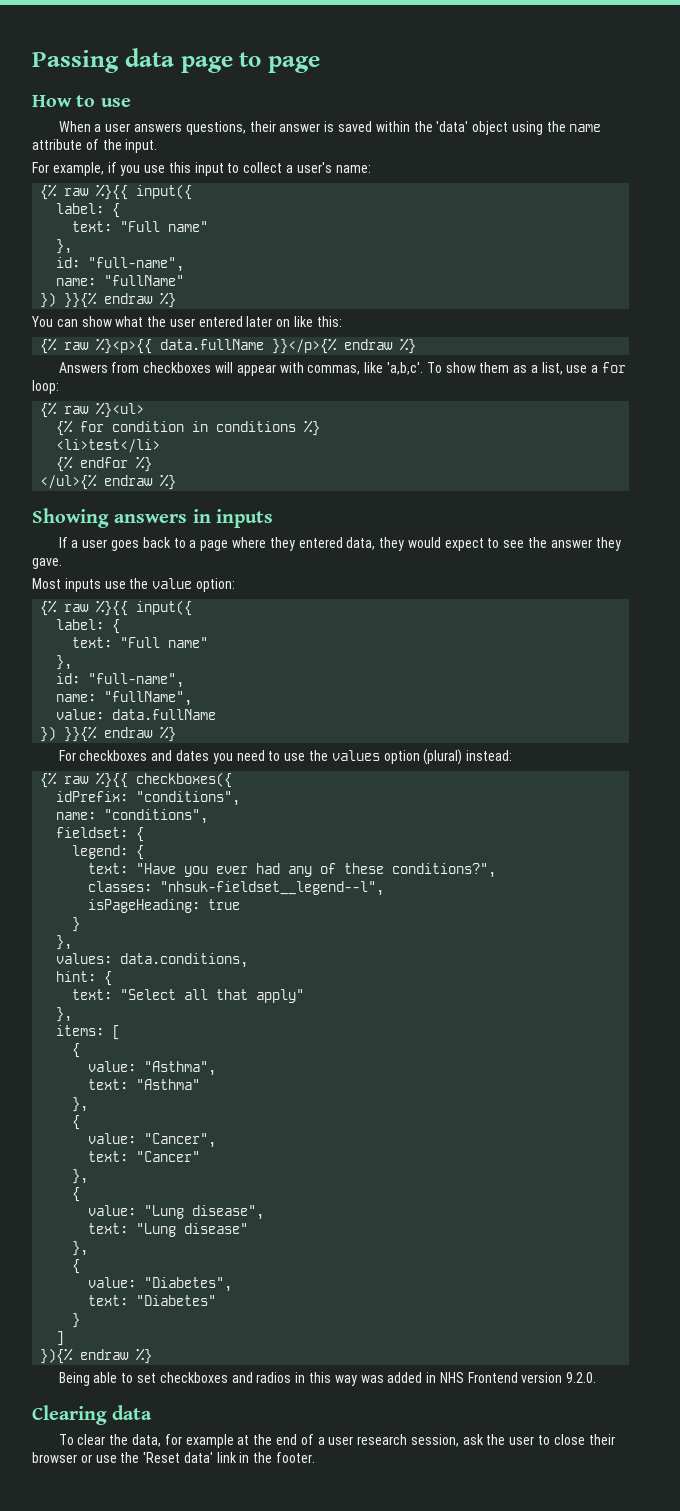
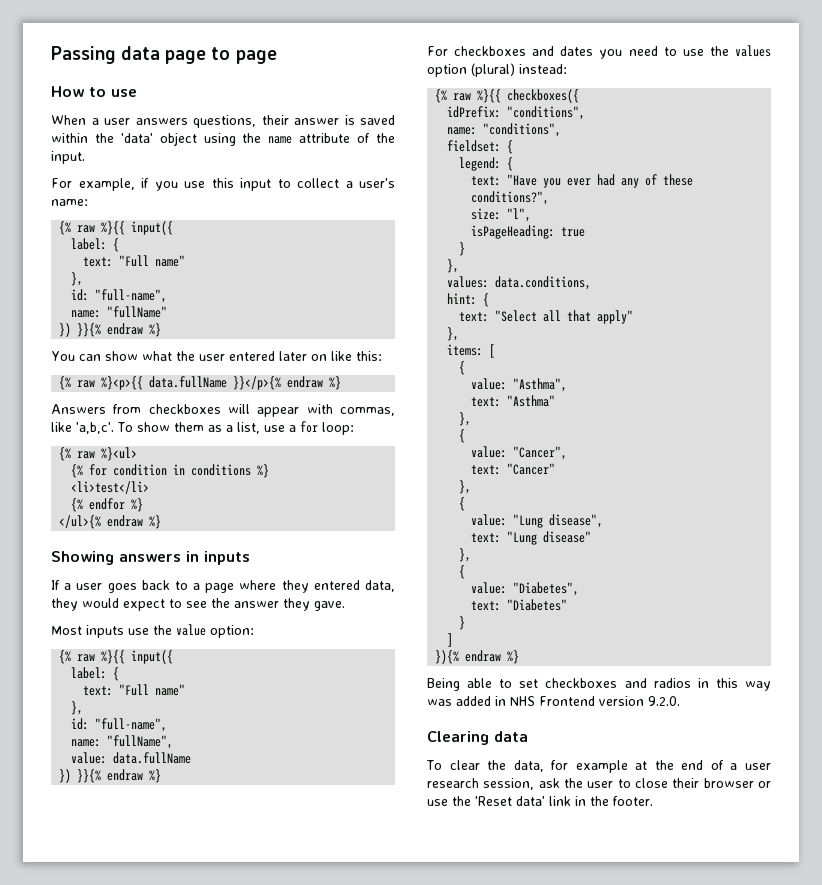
[88,881,385,896] classes: "nhsuk-fieldset__legend--l", -> [471,208,532,222] size: "l",

